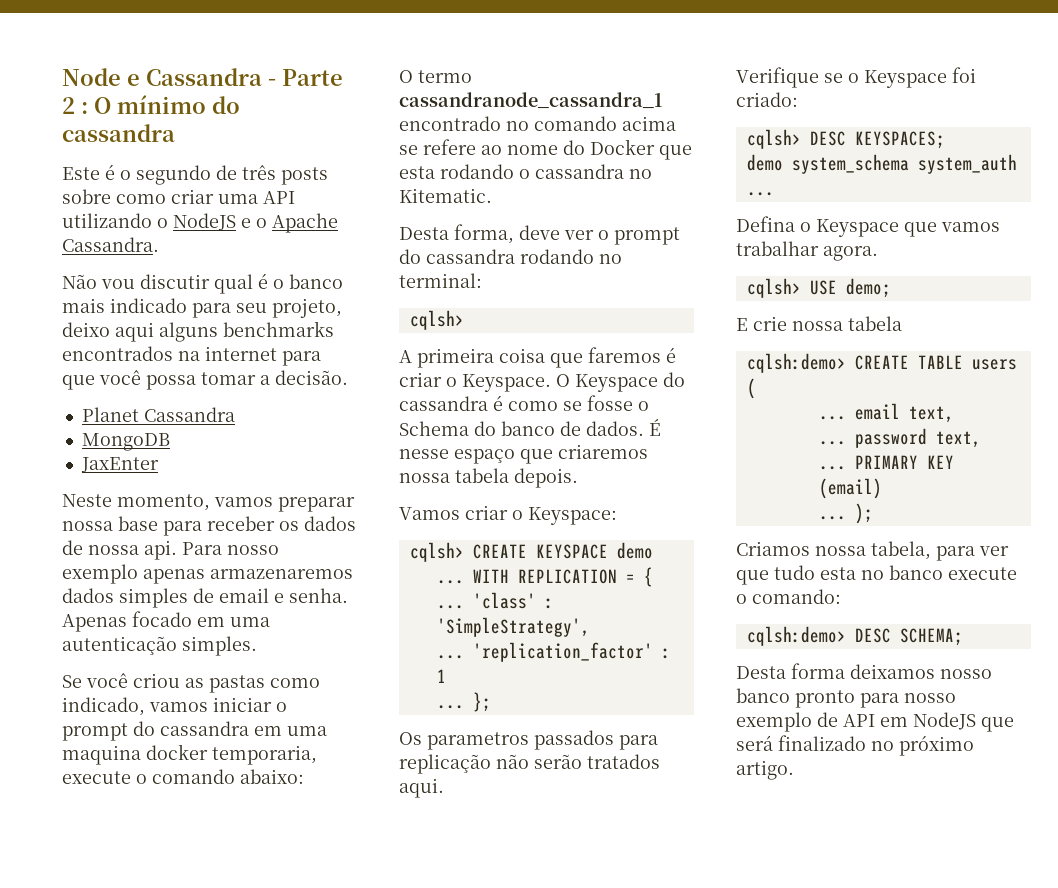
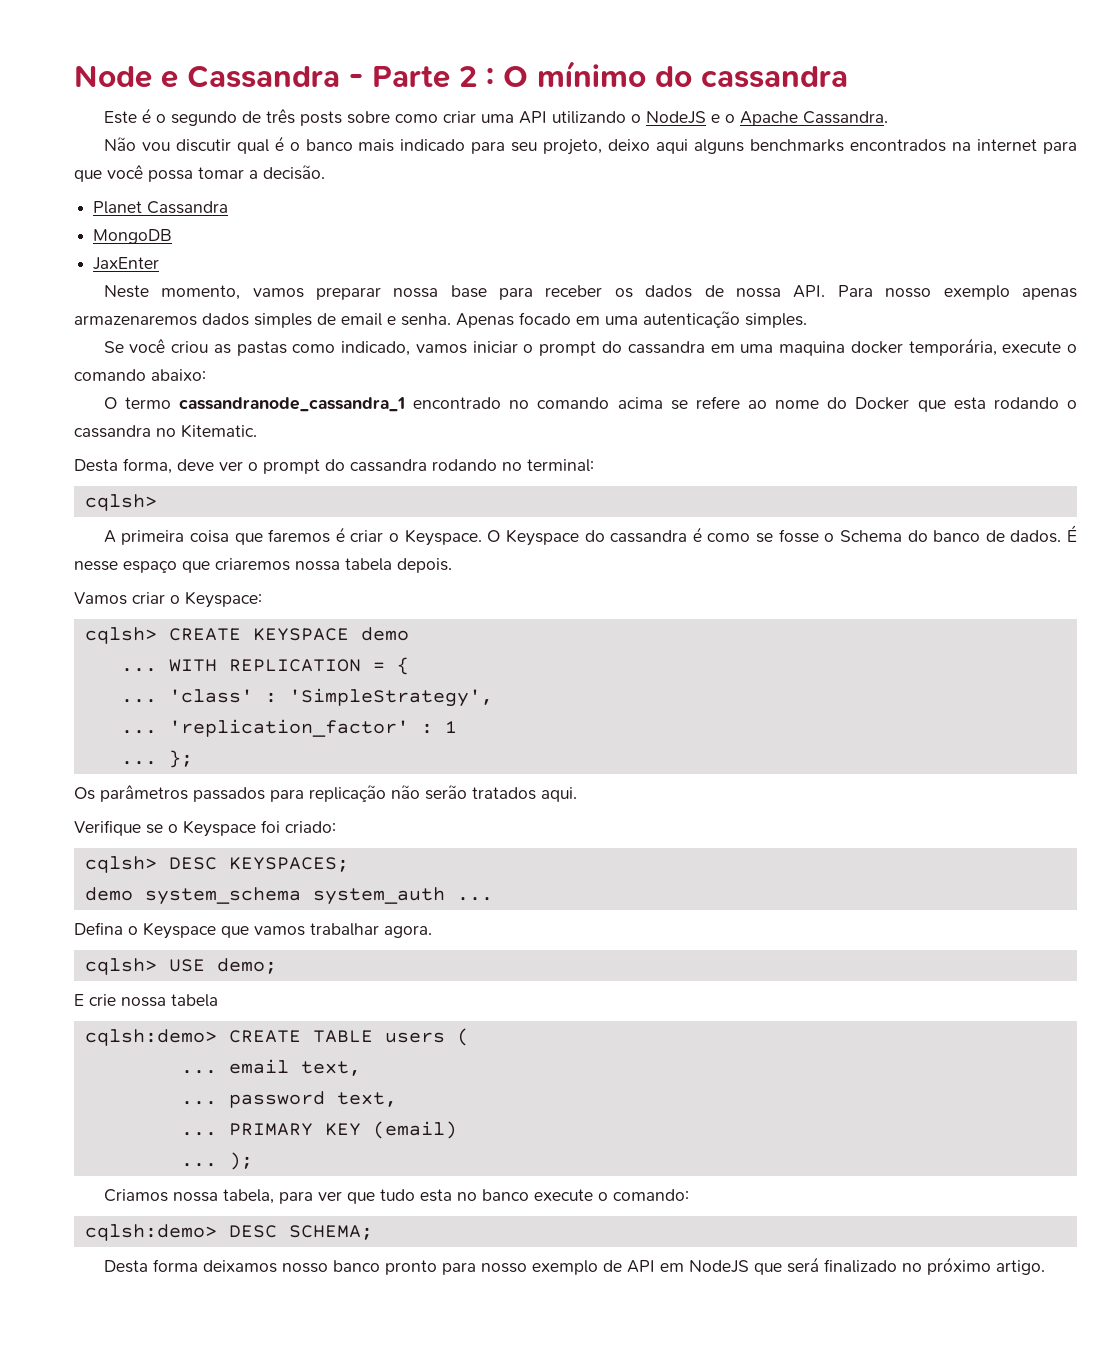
[144,540,177,560] api. -> [793,285,826,298] API.
[212,745,317,765] temporaria, -> [908,338,997,356] temporária,
[427,732,529,750] parametros -> [100,785,188,802] parâmetros

